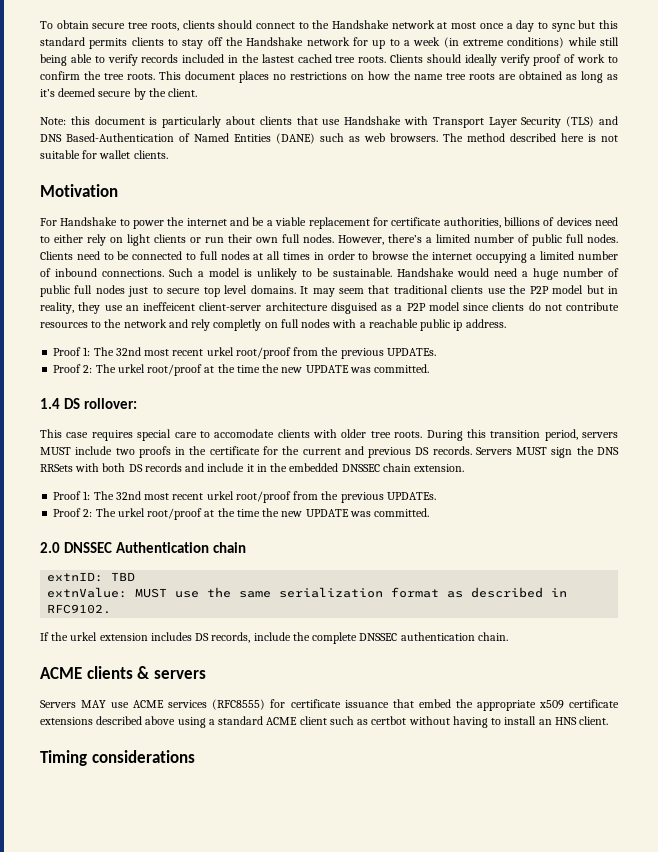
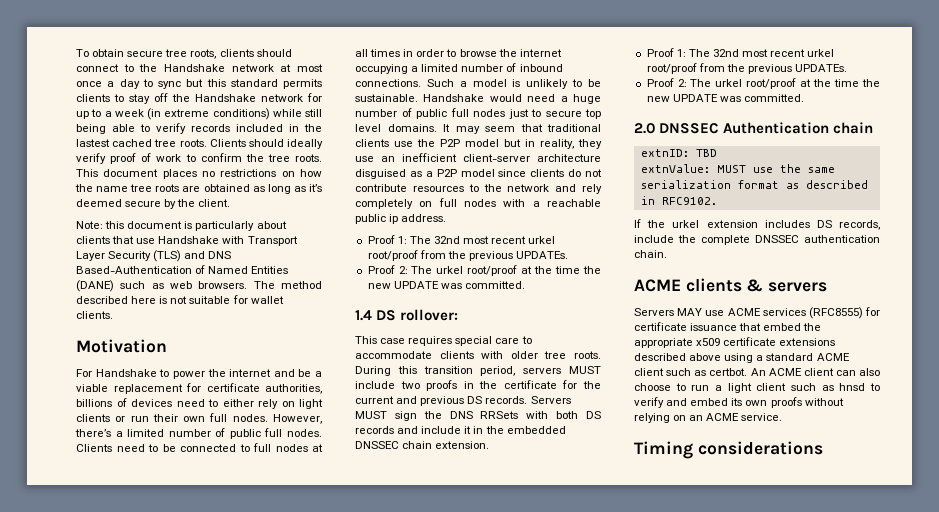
[143,302,195,311] ineffeicent -> [402,153,457,162] inefficient
[213,319,262,331] completly -> [355,199,413,209] completely
[214,429,275,438] accomodate -> [355,351,432,359] accommodate
[371,716,609,728] certbot without having to install an HNS client. -> [709,368,880,376] [634,383,880,393] [634,397,844,408] [634,413,783,423] certbot. An ACME client can also choose to run a light client such as hnsd to verify and embed its own proofs without relying on an ACME service.

